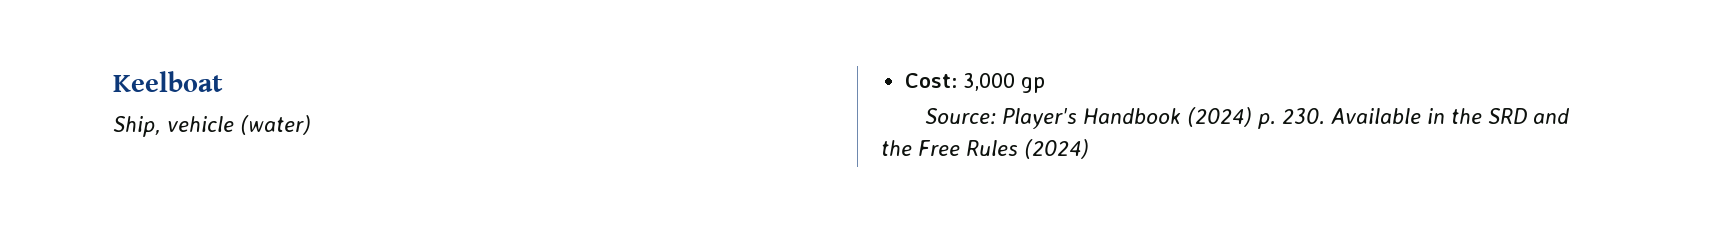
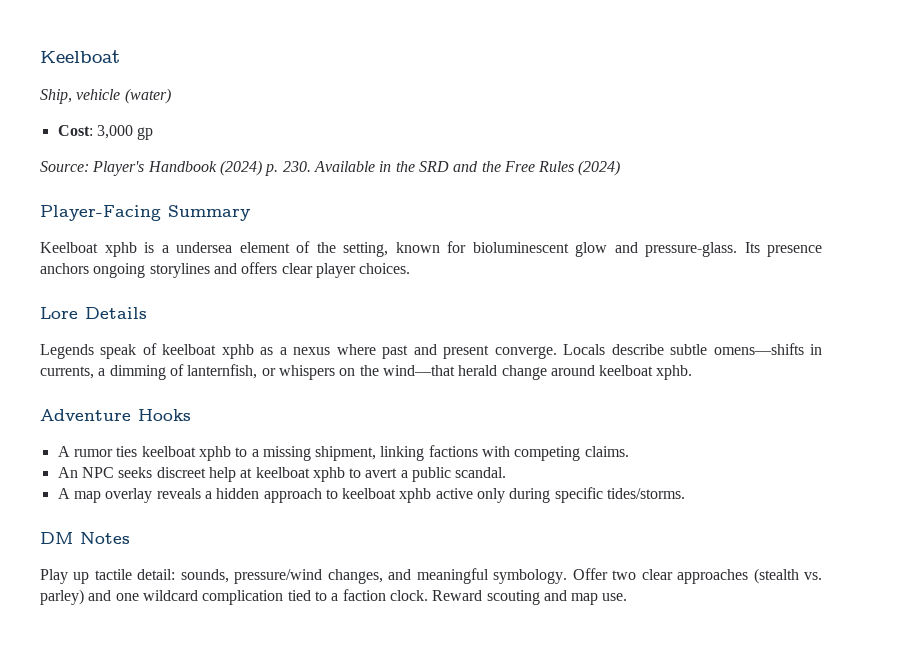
(1089, 149) none -> [40,205,250,221] [40,241,822,257] [40,262,411,278] [40,307,147,319] [40,343,823,359] [40,364,693,380] [40,409,191,421] [57,445,629,461] [57,467,507,482] [57,487,686,503] [40,532,130,544] [40,568,823,584] [40,589,628,605] // Player-Facing Summary // Keelboat xphb is a undersea element of the setting, known for bioluminescent glow and pressure-glass. Its presence anchors ongoing storylines and offers clear player choices. // Lore Details // Legends speak of keelboat xphb as a nexus where past and present converge. Locals describe subtle omens—shifts in currents, a dimming of lanternfish, or whispers on the wind—that herald change around keelboat xphb. // Adventure Hooks // A rumor ties keelboat xphb to a missing shipment, linking factions with competing claims. // An NPC seeks discreet help at keelboat xphb to avert a public scandal. // A map overlay reveals a hidden approach to keelboat xphb active only during specific tides/storms. // DM Notes // Play up tactile detail: sounds, pressure/wind changes, and meaningful symbology. Offer two clear approaches (stealth vs. parley) and one wildcard complication tied to a faction clock. Reward scouting and map use.

